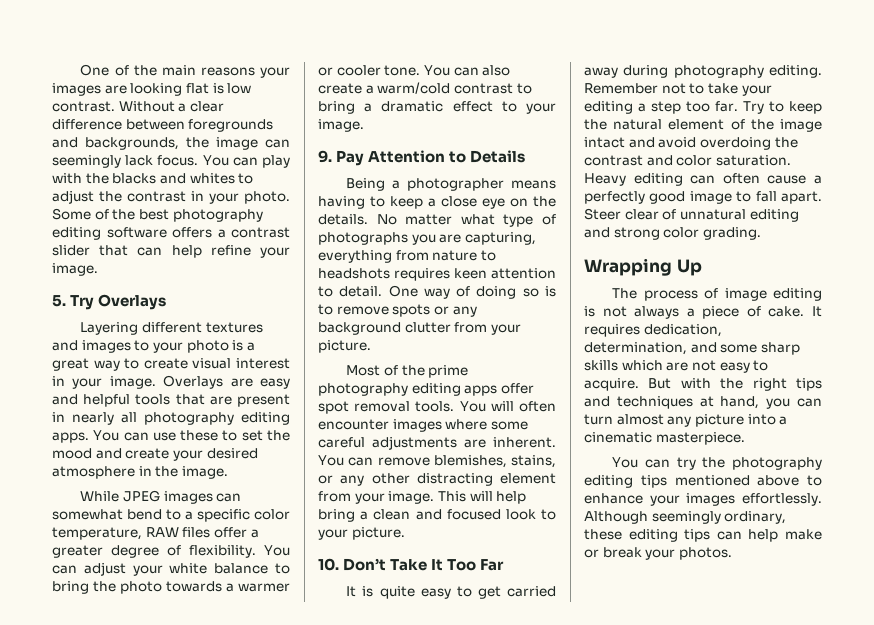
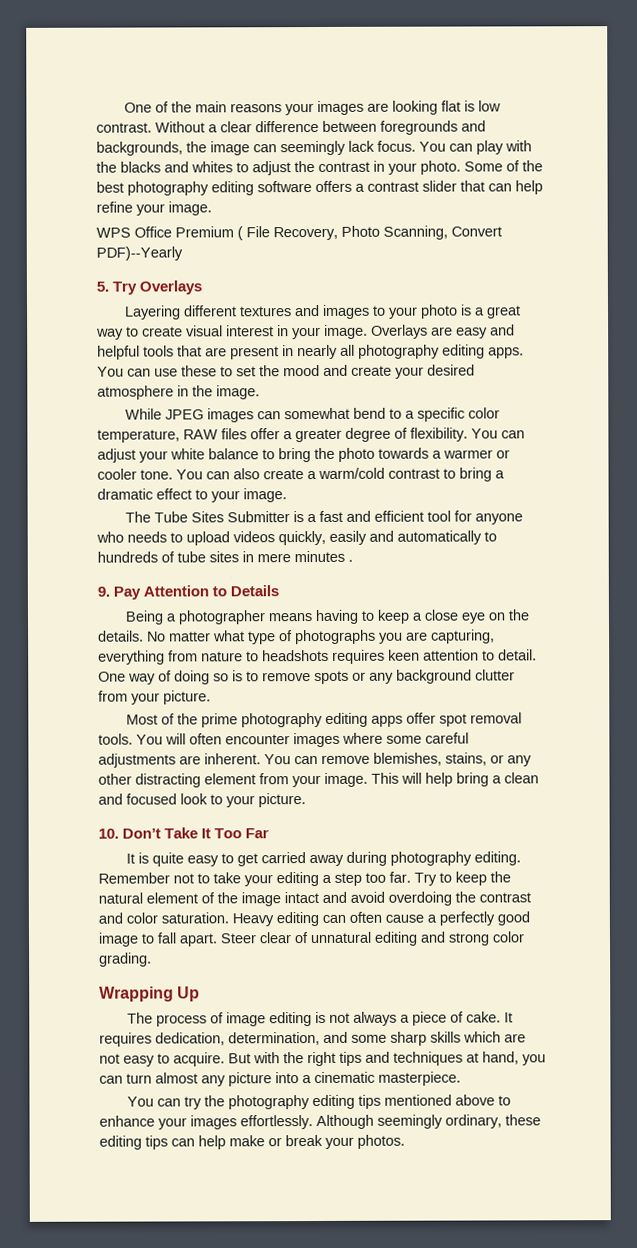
(98, 269) none -> [96,225,502,241] [96,246,183,261] // WPS Office Premium ( File Recovery, Photo Scanning, Convert PDF)--Yearly
(364, 125) none -> [125,510,524,525] [96,530,497,546] [97,550,353,563] // The Tube Sites Submitter is a fast and efficient tool for anyone who needs to upload videos quickly, easily and automatically to hundreds of tube sites in mere minutes .

